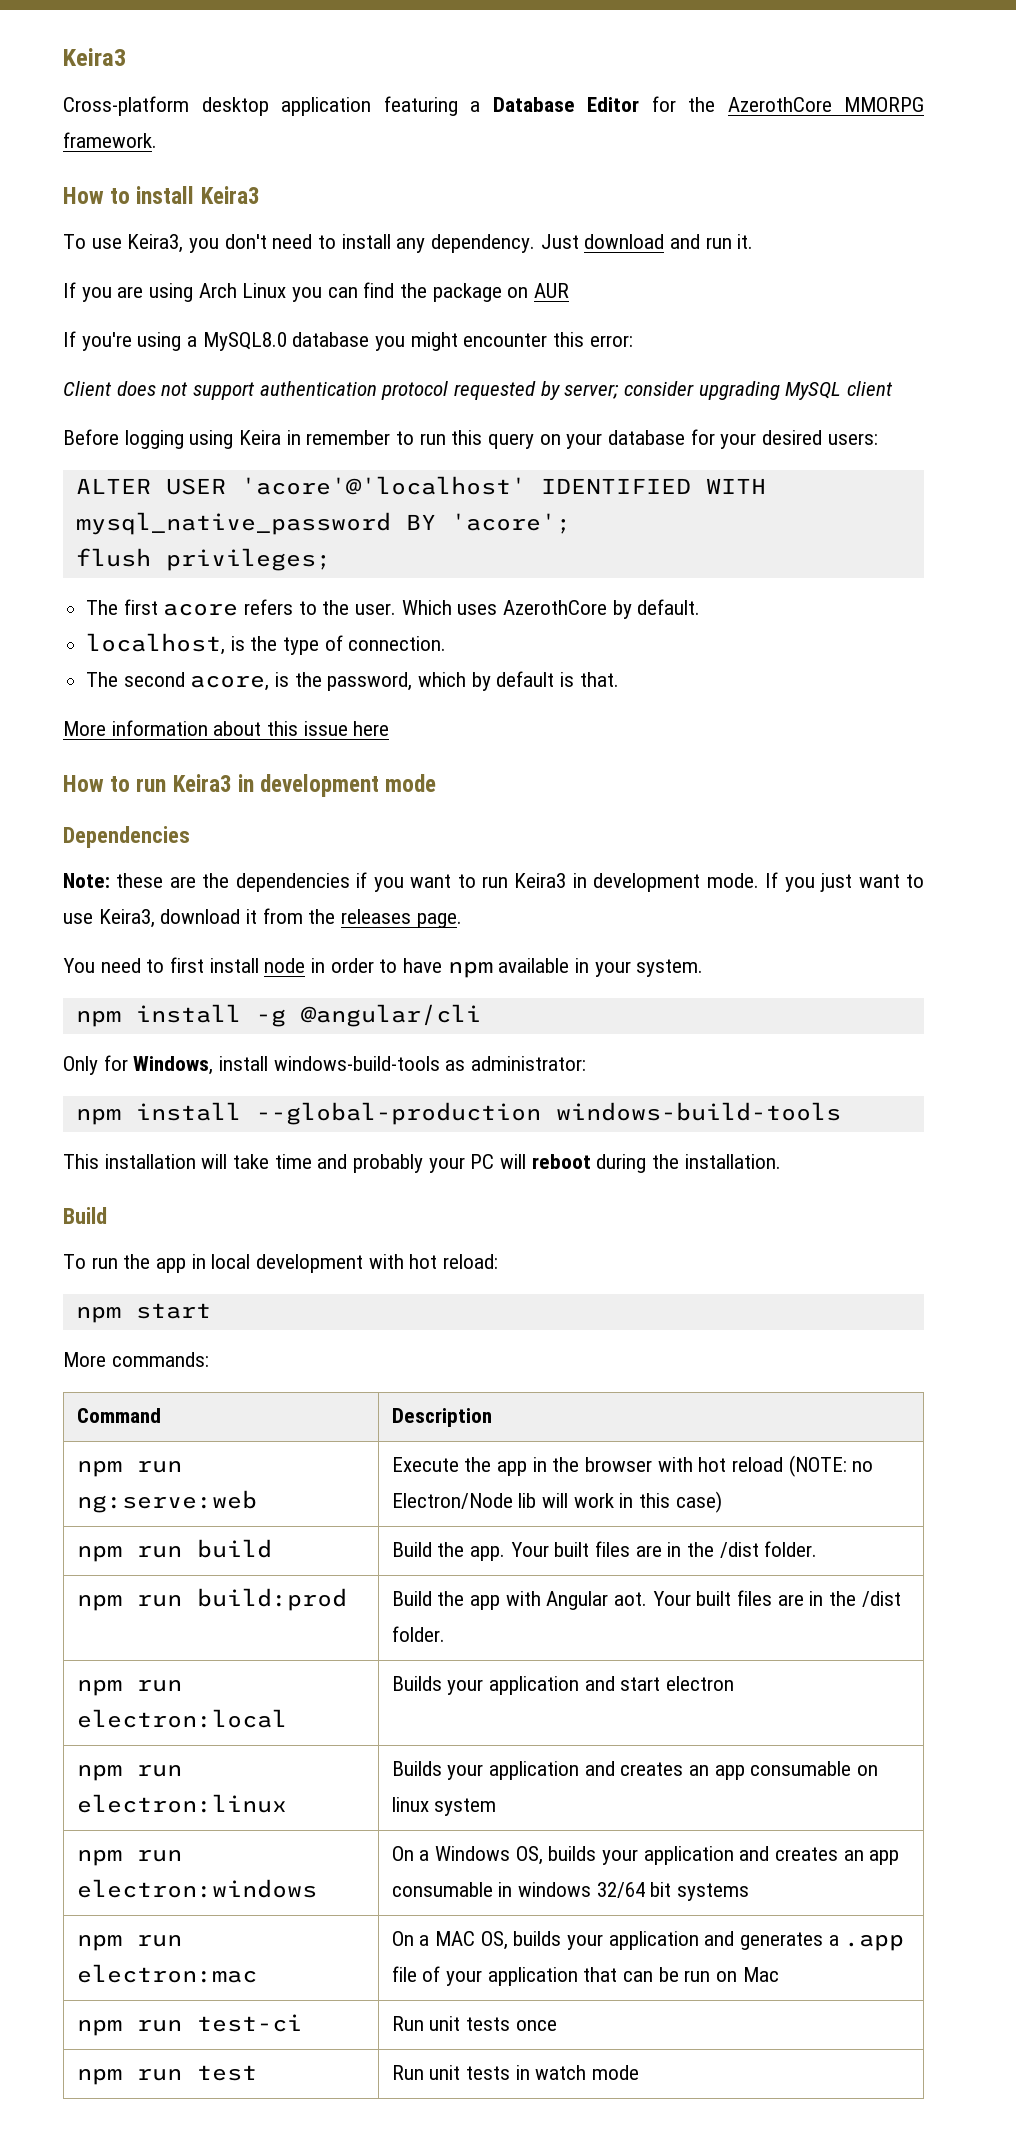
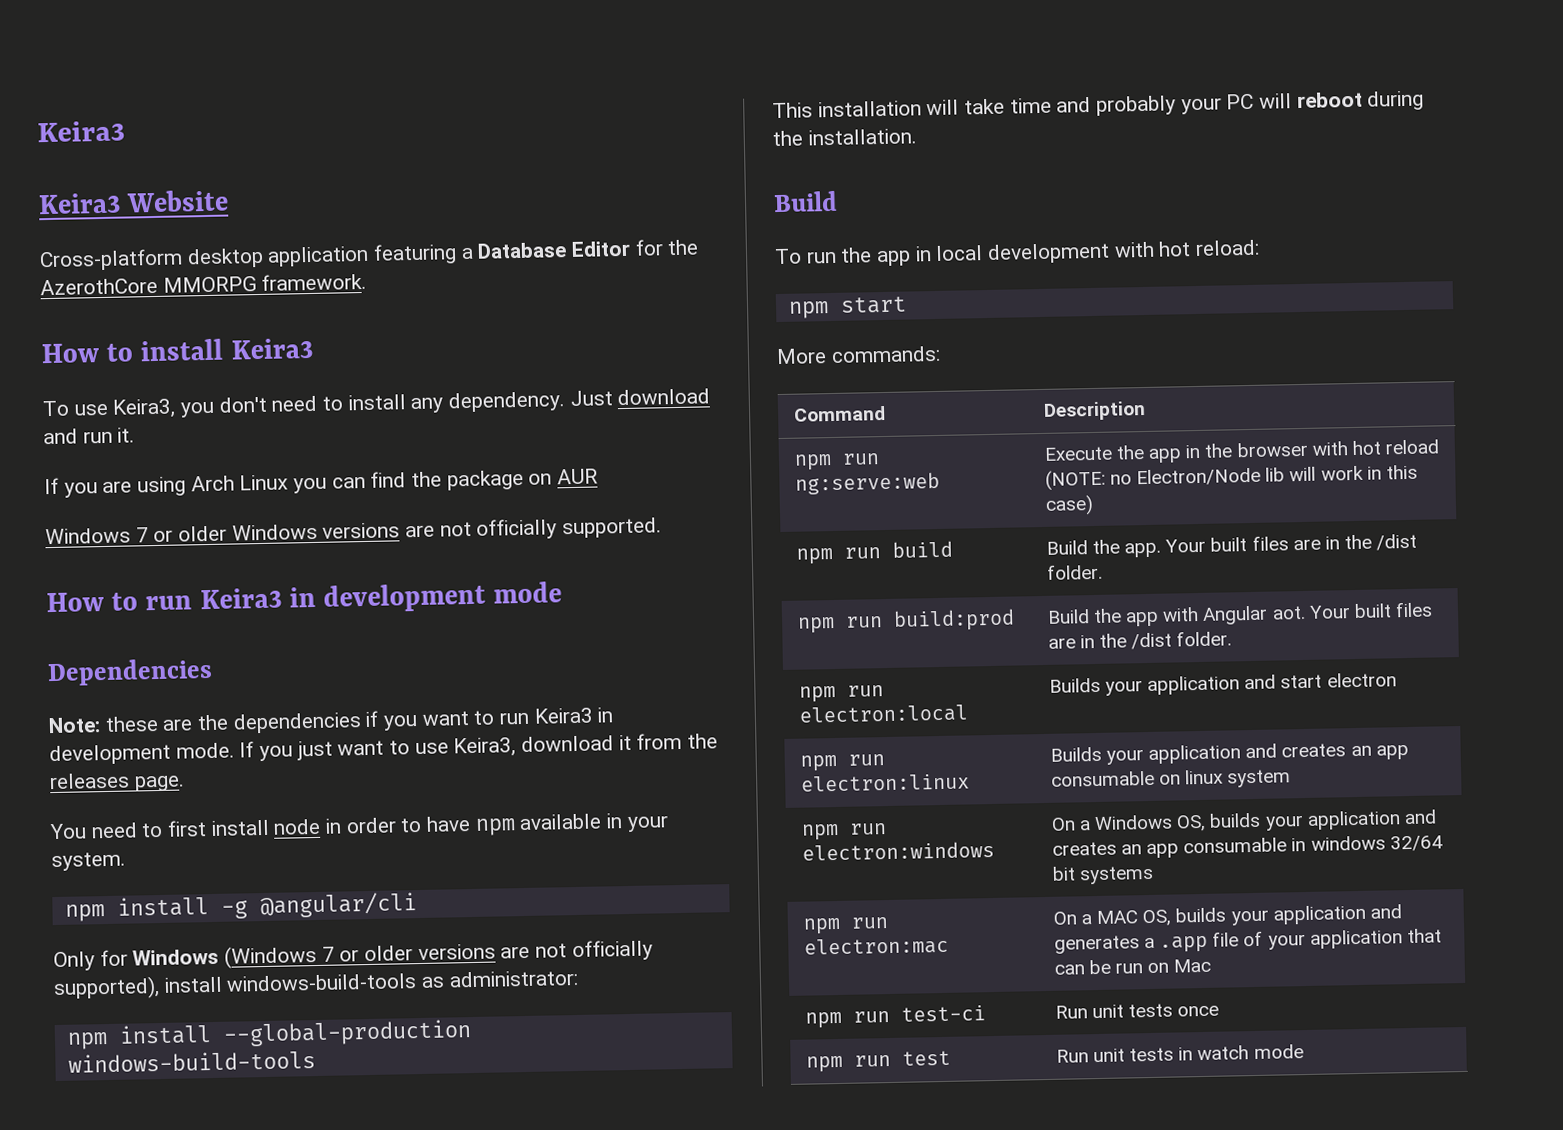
[63,48,126,66] Keira3 -> [37,120,125,143] [38,189,230,215] Keira3 // Keira3 Website
[63,331,633,351] [63,381,894,400] [63,429,878,449] [75,476,766,495] [75,512,571,535] [75,548,331,571] [86,599,701,619] [86,633,447,655] [86,671,619,691] [63,720,390,736] If you're using a MySQL8.0 database you might encounter this error: // Client does not support authentication protocol requested by server; consider upgrading MySQL client // Before logging using Keira in remember to run this query on your database for your desired users: // ALTER USER 'acore'@'localhost' IDENTIFIED WITH mysql_native_password BY 'acore'; // flush privileges; // The first acore refers to the user. Which uses AzerothCore by default. // localhost, is the type of connection. // The second acore, is the password, which by default is that. // More information about this issue here -> [45,517,663,545] Windows 7 or older Windows versions are not officially supported.
[133,1056,214,1075] Windows, -> [132,939,653,969] [53,976,160,1001] Windows (Windows 7 or older versions are not officially supported),

